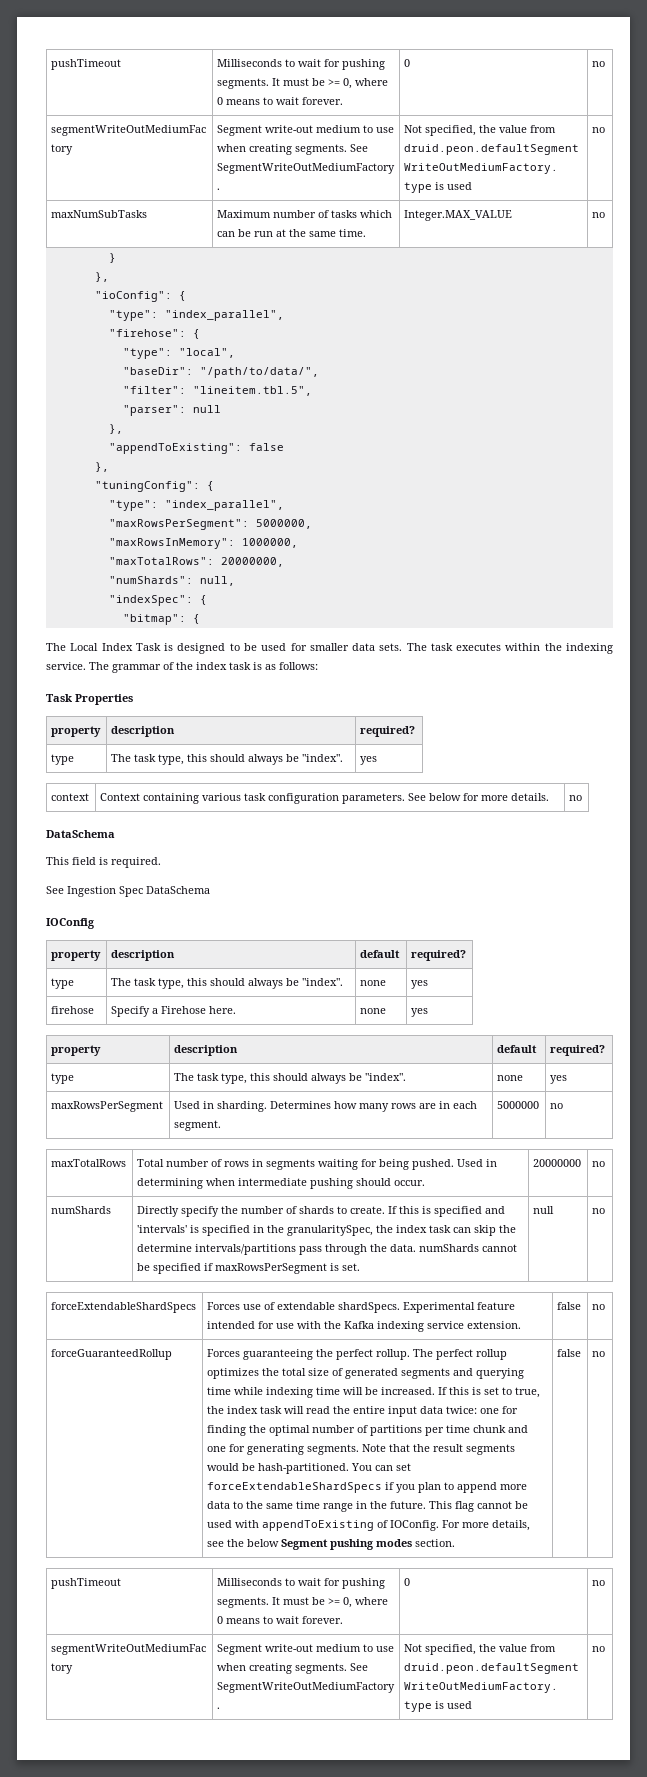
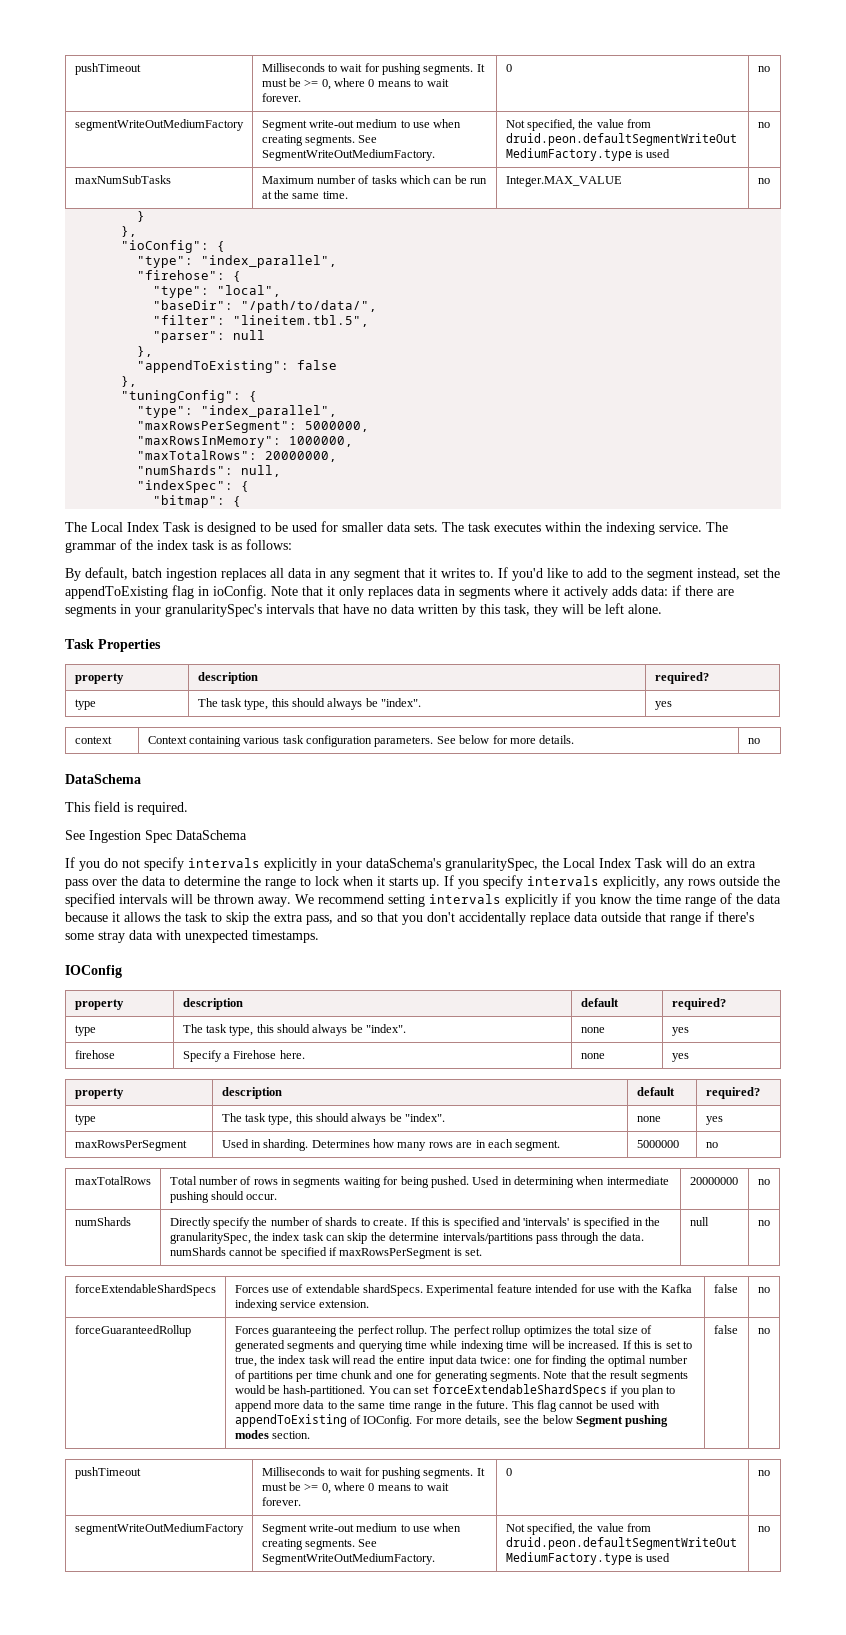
(318, 666) none -> [65,567,780,581] [65,585,734,599] [65,603,662,617] // By default, batch ingestion replaces all data in any segment that it writes to. If you'd like to add to the segment instead, set the appendToExisting flag in ioConfig. Note that it only replaces data in segments where it actively adds data: if there are segments in your granularitySpec's intervals that have no data written by this task, they will be left alone.
(210, 890) none -> [65,857,756,871] [65,875,780,889] [65,893,781,907] [65,911,754,925] [65,930,319,943] // If you do not specify intervals explicitly in your dataSchema's granularitySpec, the Local Index Task will do an extra pass over the data to determine the range to lock when it starts up. If you specify intervals explicitly, any rows outside the specified intervals will be thrown away. We recommend setting intervals explicitly if you know the time range of the data because it allows the task to skip the extra pass, and so that you don't accidentally replace data outside that range if there's some stray data with unexpected timestamps.

